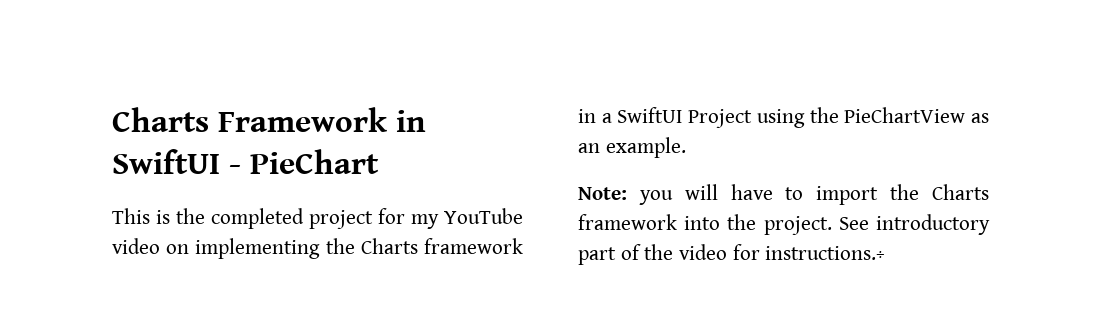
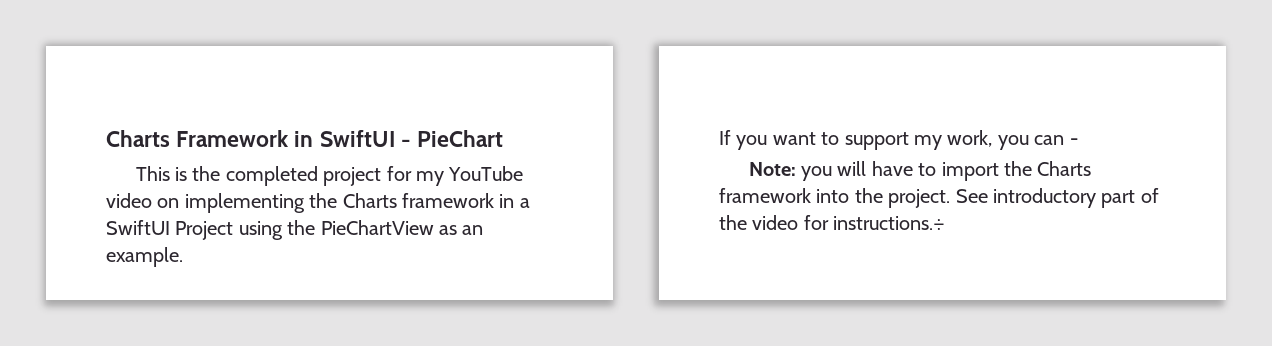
(686, 147) none -> [719,130,1078,150] // If you want to support my work, you can -

